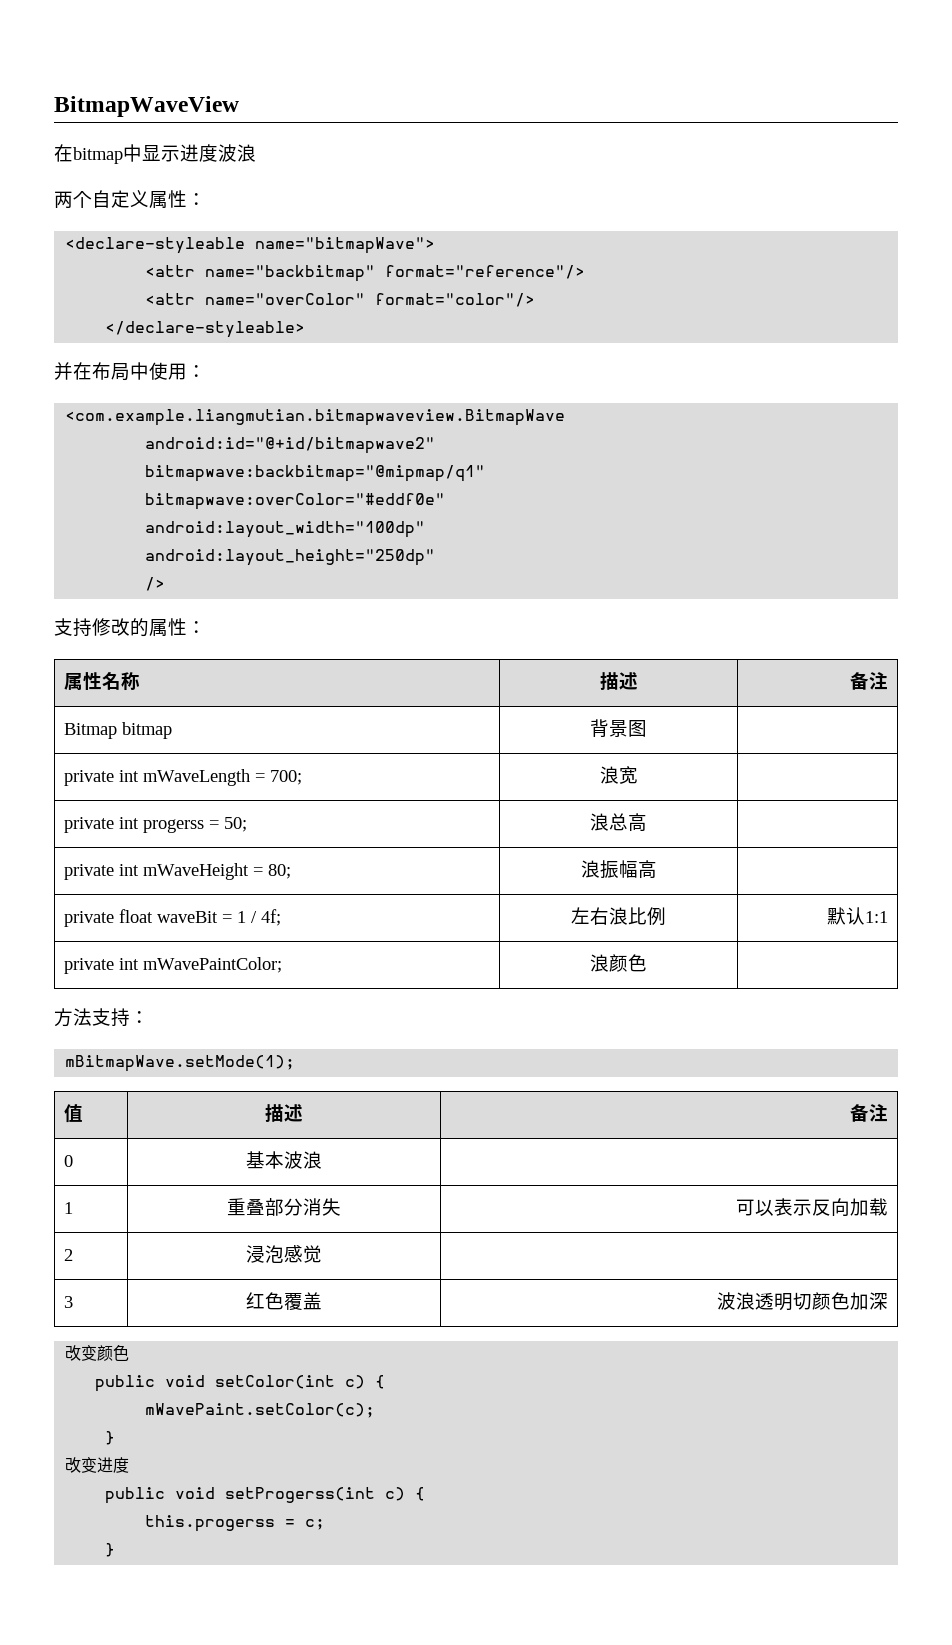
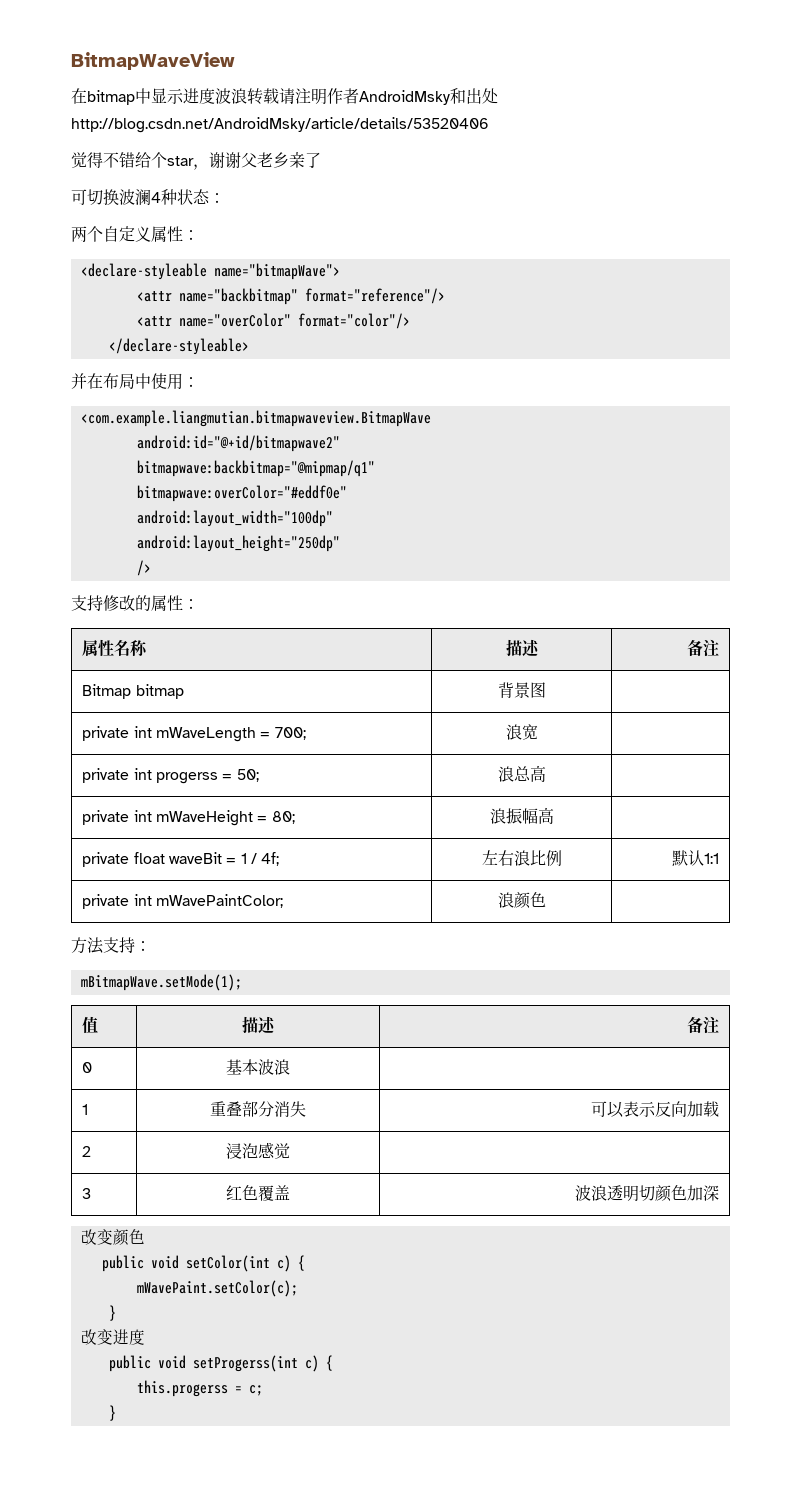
(256, 153) none -> [247,88,498,105] [71,117,489,133] [71,152,321,170] [71,189,225,206] 转载请注明作者AndroidMsky和出处http://blog.csdn.net/AndroidMsky/article/details/53520406 // 觉得不错给个star，谢谢父老乡亲了 // 可切换波澜4种状态：

